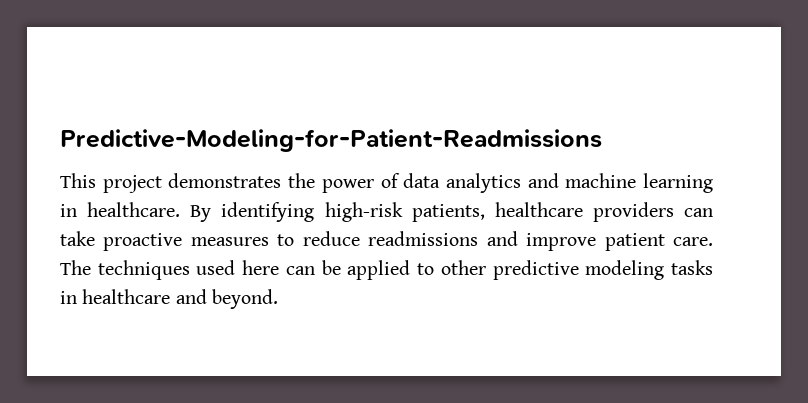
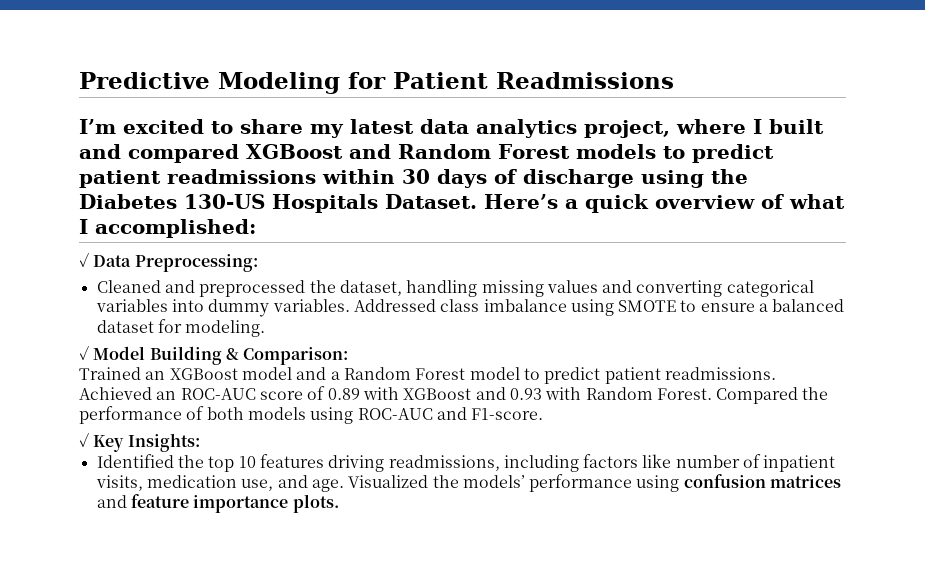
[60,129,602,152] [60,173,713,193] [60,202,713,222] [60,231,714,251] [60,260,714,280] [60,289,278,309] Predictive-Modeling-for-Patient-Readmissions // This project demonstrates the power of data analytics and machine learning in healthcare. By identifying high-risk patients, healthcare providers can take proactive measures to reduce readmissions and improve patient care. The techniques used here can be applied to other predictive modeling tasks in healthcare and beyond. -> [79,72,674,94] [79,119,824,138] [79,144,774,163] [79,169,748,188] [79,194,845,213] [79,219,256,238] [79,252,258,272] [96,280,814,297] [95,299,845,317] [96,319,266,337] [79,345,349,365] [79,367,776,384] [79,386,829,404] [79,406,544,424] [79,432,200,452] [96,454,836,472] [95,474,842,492] [96,494,339,513] Predictive Modeling for Patient Readmissions // I’m excited to share my latest data analytics project, where I built and compared XGBoost and Random Forest models to predict patient readmissions within 30 days of discharge using the Diabetes 130-US Hospitals Dataset. Here’s a quick overview of what I accomplished: // ✓ Data Preprocessing: // Cleaned and preprocessed the dataset, handling missing values and converting categorical variables into dummy variables. Addressed class imbalance using SMOTE to ensure a balanced dataset for modeling. // ✓ Model Building & Comparison: // Trained an XGBoost model and a Random Forest model to predict patient readmissions. Achieved an ROC-AUC score of 0.89 with XGBoost and 0.93 with Random Forest. Compared the performance of both models using ROC-AUC and F1-score. // ✓ Key Insights: // Identified the top 10 features driving readmissions, including factors like number of inpatient visits, medication use, and age. Visualized the models’ performance using confusion matrices and feature importance plots.

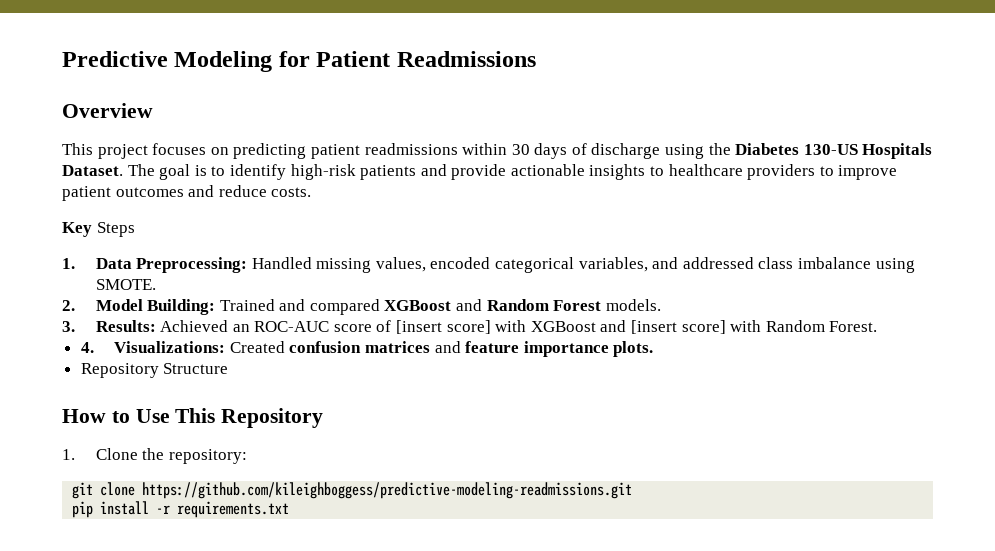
[79,119,824,138] [79,144,774,163] I’m excited to share my latest data analytics project, where I built and compared XGBoost and Random Forest models to predict -> [62,103,153,118] [62,143,307,159] Overview // This project focuses on predicting
[484,194,845,213] [79,219,256,238] [79,252,258,272] [96,280,814,297] [95,299,845,317] [96,319,266,337] [79,345,349,365] [79,367,776,384] Here’s a quick overview of what I accomplished: // ✓ Data Preprocessing: // Cleaned and preprocessed the dataset, handling missing values and converting categorical variables into dummy variables. Addressed class imbalance using SMOTE to ensure a balanced dataset for modeling. // ✓ Model Building & Comparison: // Trained an XGBoost model and a Random Forest model to predict patient readmissions. -> [127,164,898,180] [62,185,312,201] [62,222,135,237] [62,257,915,273] [95,279,156,290] [62,299,661,315] [62,320,156,332] The goal is to identify high-risk patients and provide actionable insights to healthcare providers to improve patient outcomes and reduce costs. // Key Steps // 1. Data Preprocessing: Handled missing values, encoded categorical variables, and addressed class imbalance using SMOTE. // 2. Model Building: Trained and compared XGBoost and Random Forest models. // 3. Results:
[327,388,360,400] 0.89 -> [396,320,491,334] [insert score]
[509,388,542,400] 0.93 -> [630,320,726,334] [insert score]
[716,387,829,404] [79,406,544,424] [79,432,200,452] [96,454,836,472] [95,474,680,492] Compared the performance of both models using ROC-AUC and F1-score. // ✓ Key Insights: // Identified the top 10 features driving readmissions, including factors like number of inpatient visits, medication use, and age. Visualized the models’ performance using -> [80,341,285,353] // 4. Visualizations: Created
(339, 503) none -> [80,363,229,378] [62,408,324,428] [62,448,247,464] [72,482,633,499] [72,501,290,518] // Repository Structure // How to Use This Repository // 1. Clone the repository: // git clone https://github.com/kileighboggess/predictive-modeling-readmissions.git // pip install -r requirements.txt

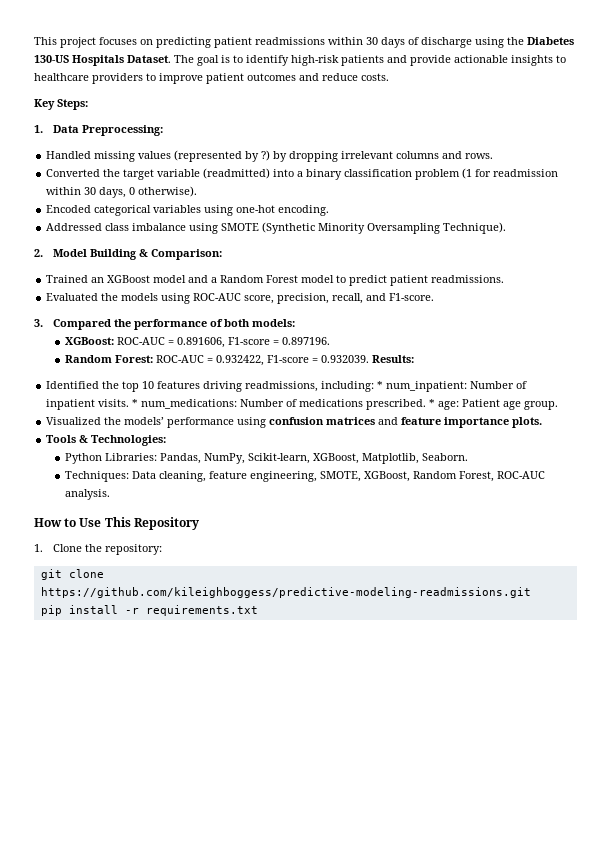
[62,51,536,72] [62,103,153,118] Predictive Modeling for Patient Readmissions // Overview // -> (34, 41) none
[96,222,135,237] Steps -> [57,99,88,110] Steps:
(248, 265) none -> (163, 130) //
[375,257,915,273] [95,279,156,290] [62,299,661,315] [62,320,878,334] [80,341,285,353] values, encoded categorical variables, and addressed class imbalance using SMOTE. // 2. Model Building: Trained and compared XGBoost and Random Forest models. // 3. Results: Achieved an ROC-AUC score of [insert score] with XGBoost and [insert score] with Random Forest. // 4. Visualizations: Created -> [138,150,494,162] [46,168,559,180] [46,186,198,198] [46,205,330,216] [46,222,507,234] [34,249,222,260] [46,275,505,286] [46,293,435,304] [34,319,295,330] [64,337,330,348] [64,355,414,366] [46,381,528,392] [46,399,559,410] [46,417,267,428] values (represented by ?) by dropping irrelevant columns and rows. // Converted the target variable (readmitted) into a binary classification problem (1 for readmission within 30 days, 0 otherwise). // Encoded categorical variables using one-hot encoding. // Addressed class imbalance using SMOTE (Synthetic Minority Oversampling Technique). // 2. Model Building & Comparison: // Trained an XGBoost model and a Random Forest model to predict patient readmissions. // Evaluated the models using ROC-AUC score, precision, recall, and F1-score. // 3. Compared the performance of both models: // XGBoost: ROC-AUC = 0.891606, F1-score = 0.897196. // Random Forest: ROC-AUC = 0.932422, F1-score = 0.932039. Results: // Identified the top 10 features driving readmissions, including: * num_inpatient: Number of inpatient visits. * num_medications: Number of medications prescribed. * age: Patient age group. // Visualized the models’ performance using
[80,363,229,378] Repository Structure -> [46,435,167,446] [64,453,468,464] [64,471,545,482] [64,489,110,500] Tools & Technologies: // Python Libraries: Pandas, NumPy, Scikit-learn, XGBoost, Matplotlib, Seaborn. // Techniques: Data cleaning, feature engineering, SMOTE, XGBoost, Random Forest, ROC-AUC analysis.

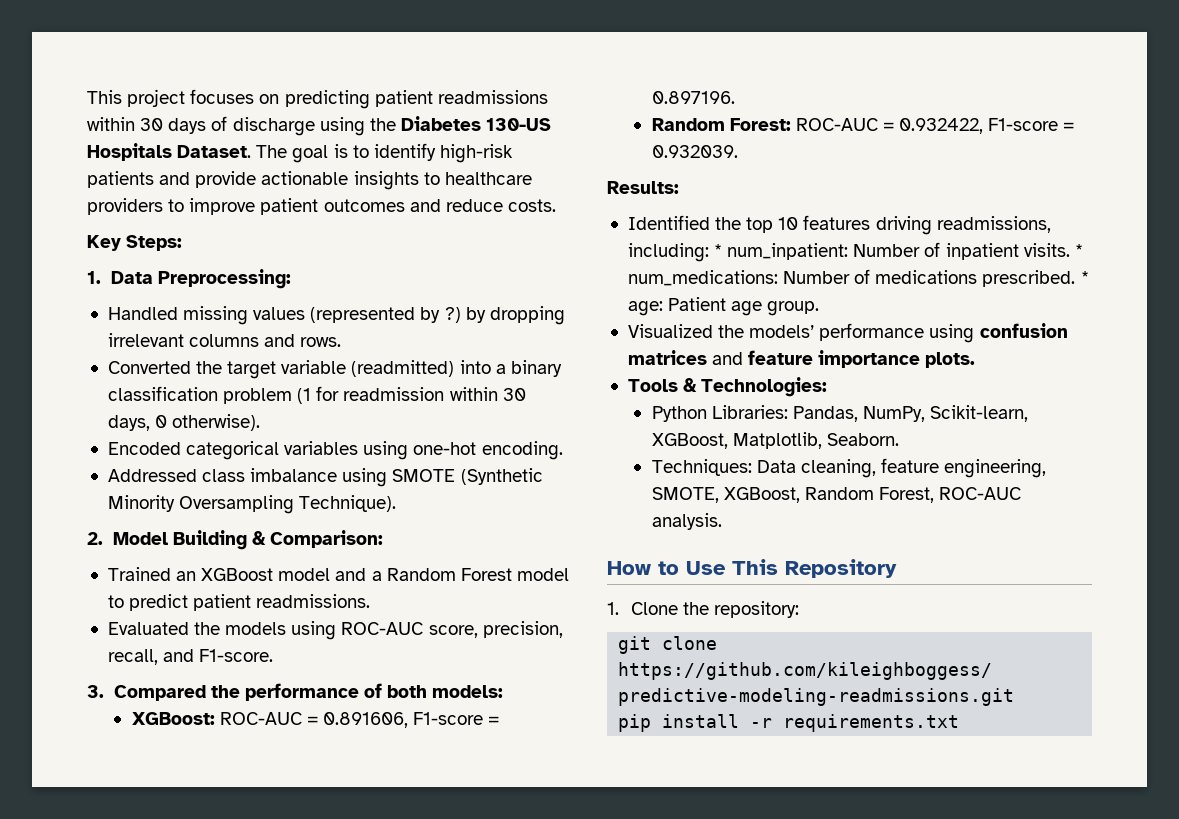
(369, 359) none -> (738, 151) //

